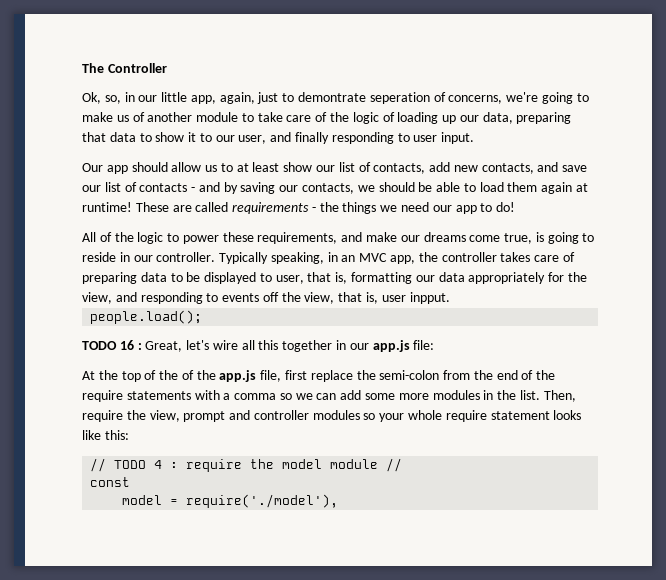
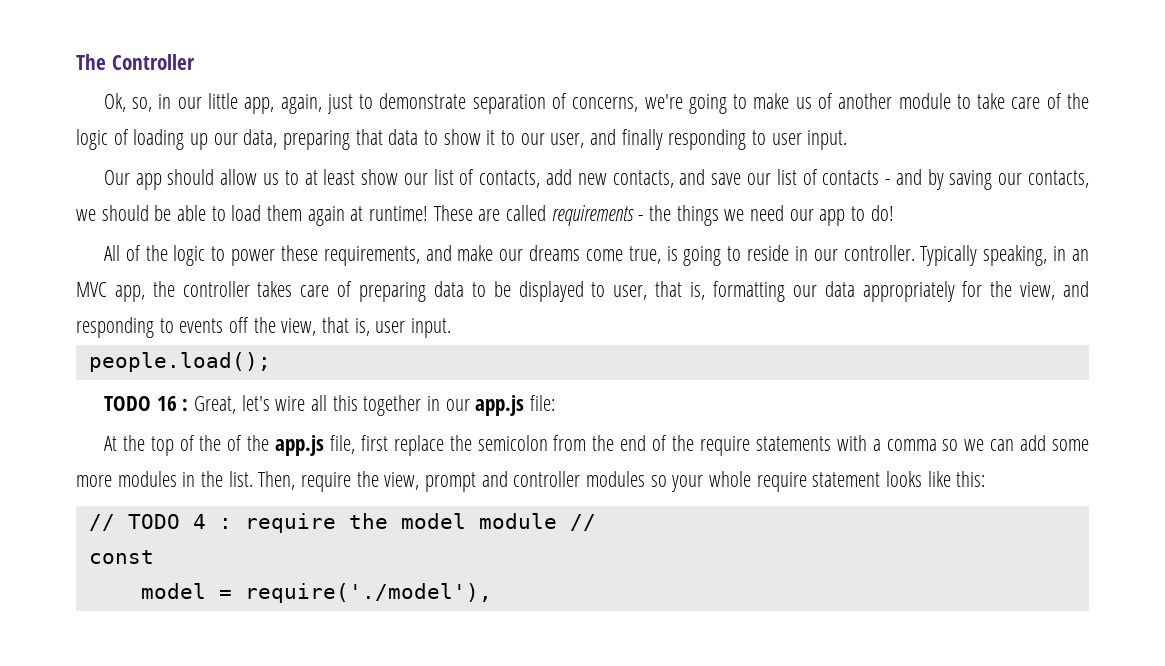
[298,92,430,104] demontrate seperation -> [379,93,546,114] demonstrate separation
[409,292,450,304] inpput. -> [411,318,452,338] input.
[379,370,440,380] semi-colon -> [477,435,548,451] semicolon

